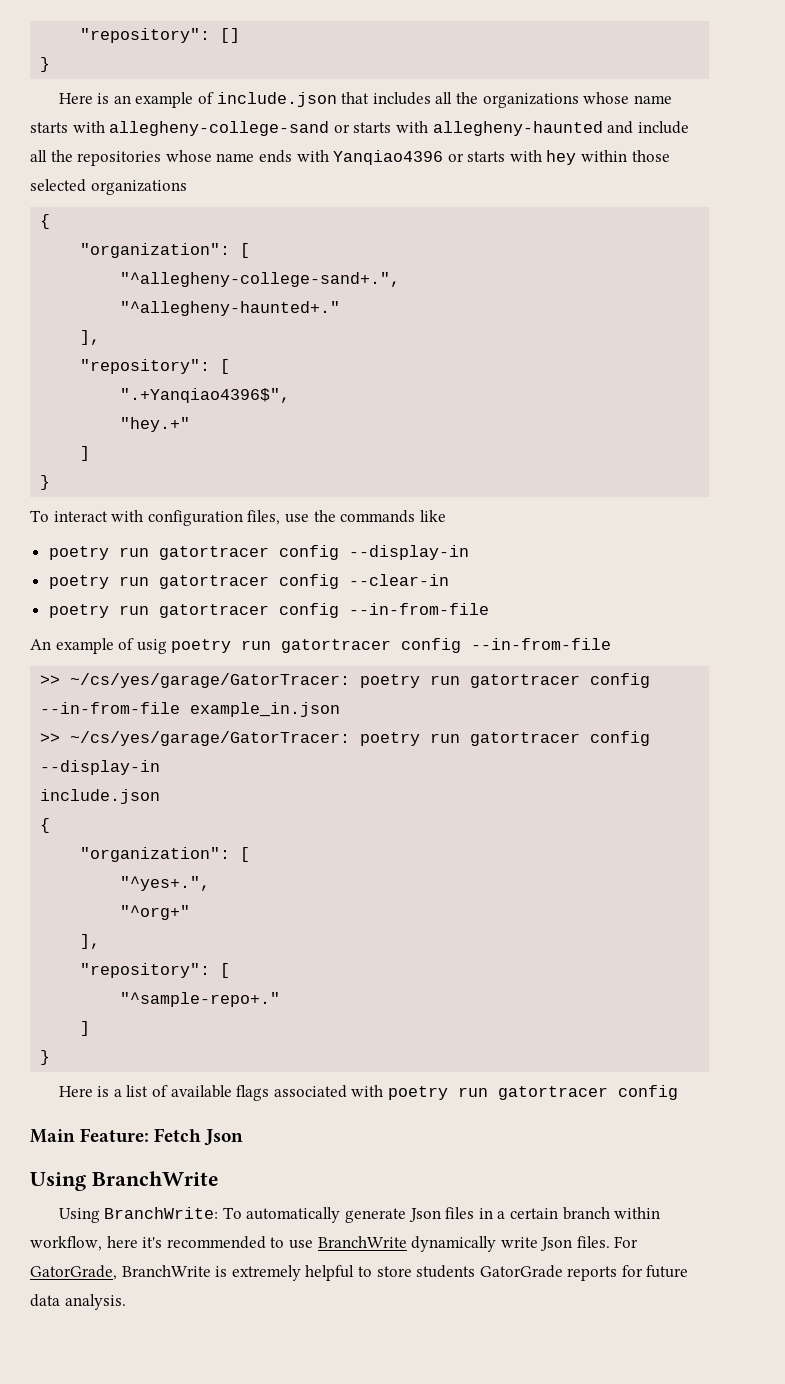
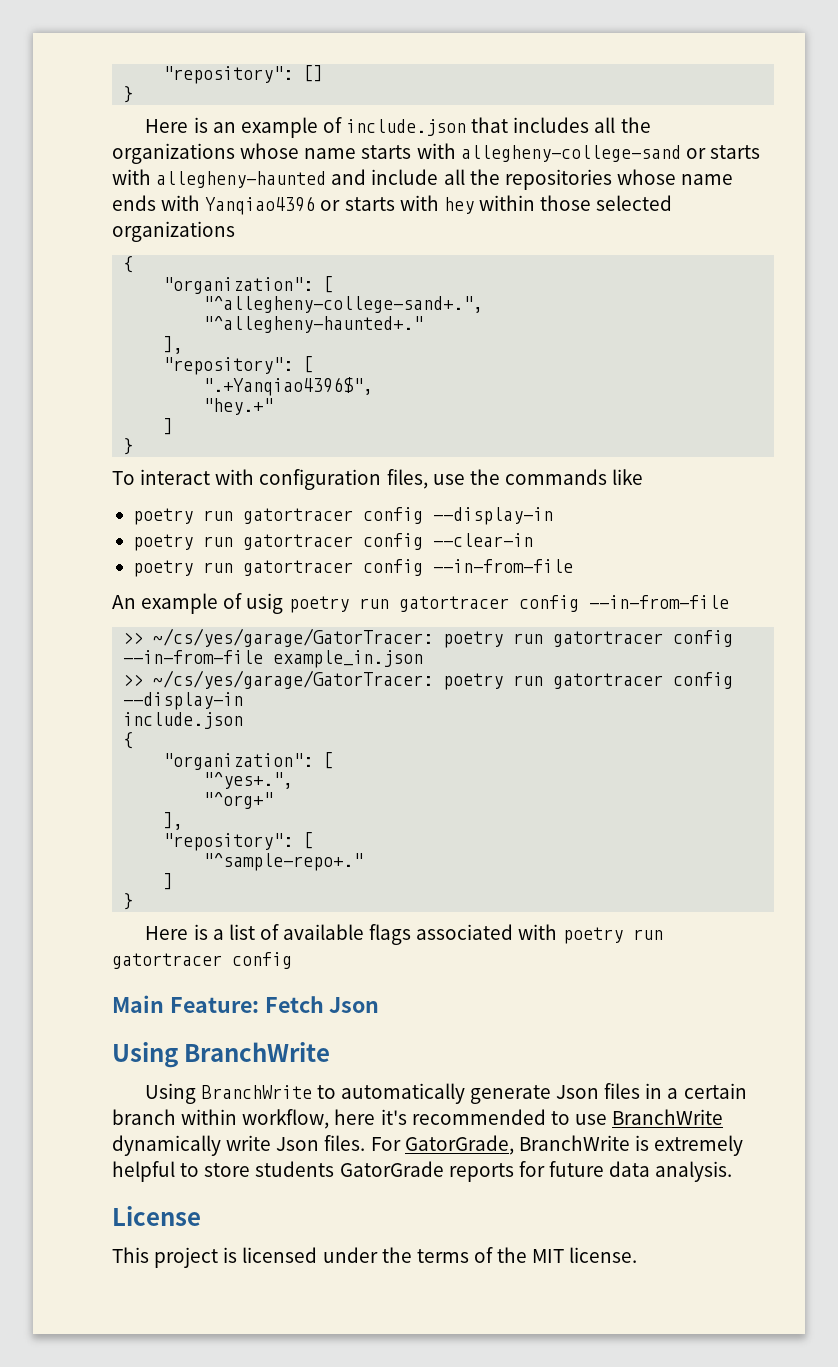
[104,1207,242,1219] BranchWrite: To -> [201,1085,336,1099] BranchWrite to
(126, 1302) none -> [112,1206,201,1226] [112,1247,638,1268] // License // This project is licensed under the terms of the MIT license.

